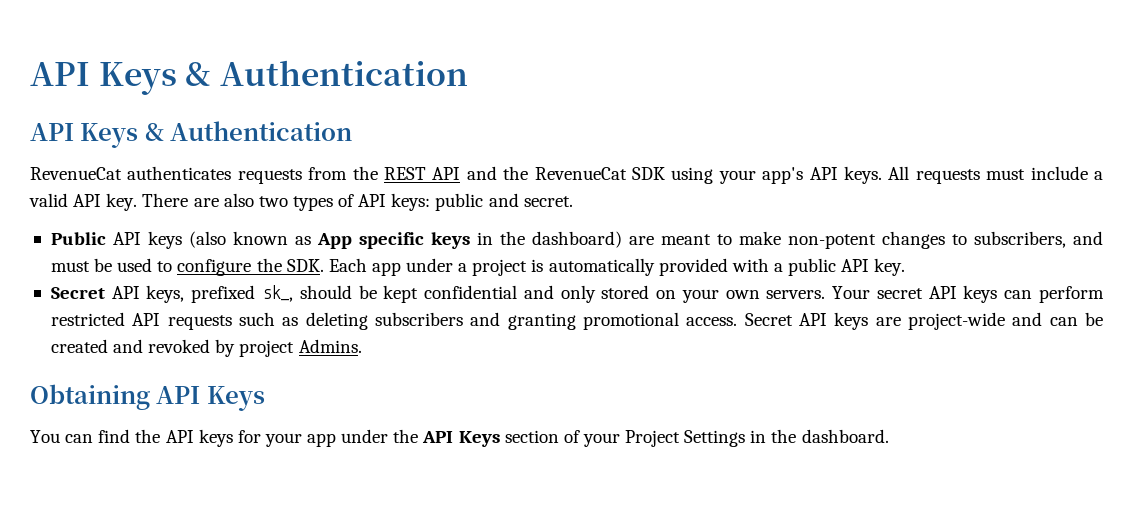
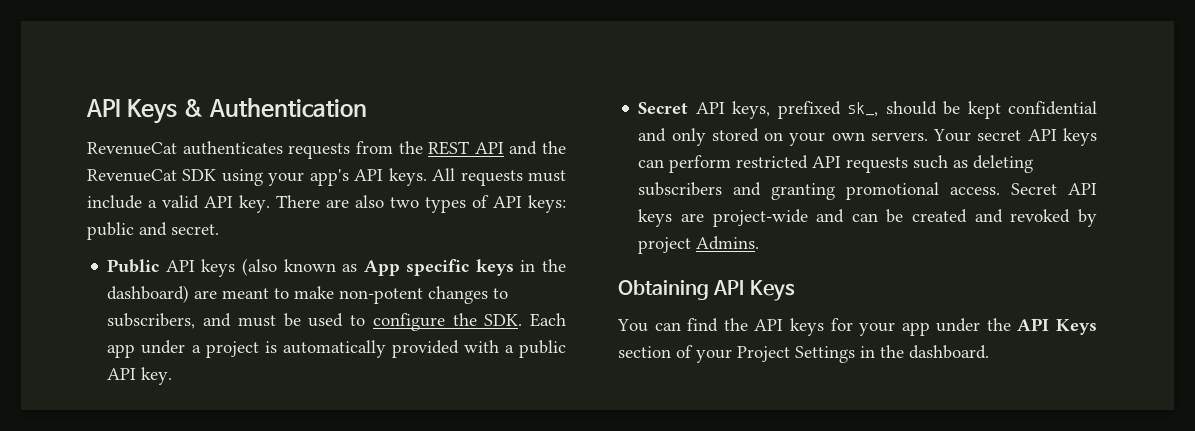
[30,60,468,95] [30,121,353,148] API Keys & Authentication // API Keys & Authentication -> [86,98,368,124] API Keys & Authentication

